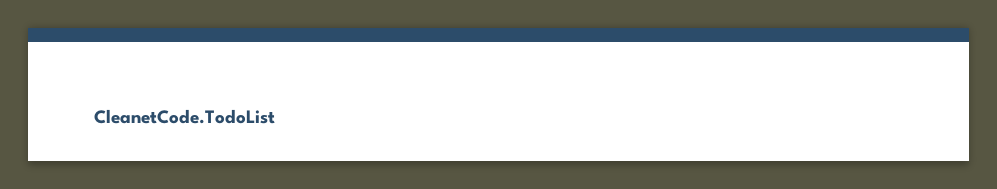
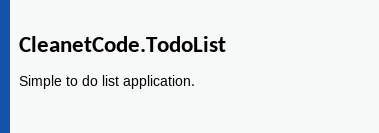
(275, 116) none -> [19,75,195,89] // Simple to do list application.

